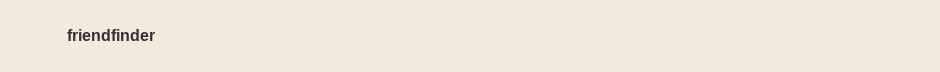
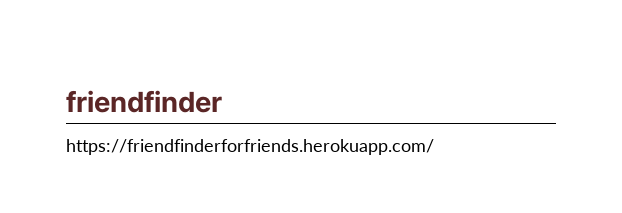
(155, 35) none -> [66,139,434,155] // https://friendfinderforfriends.herokuapp.com/

